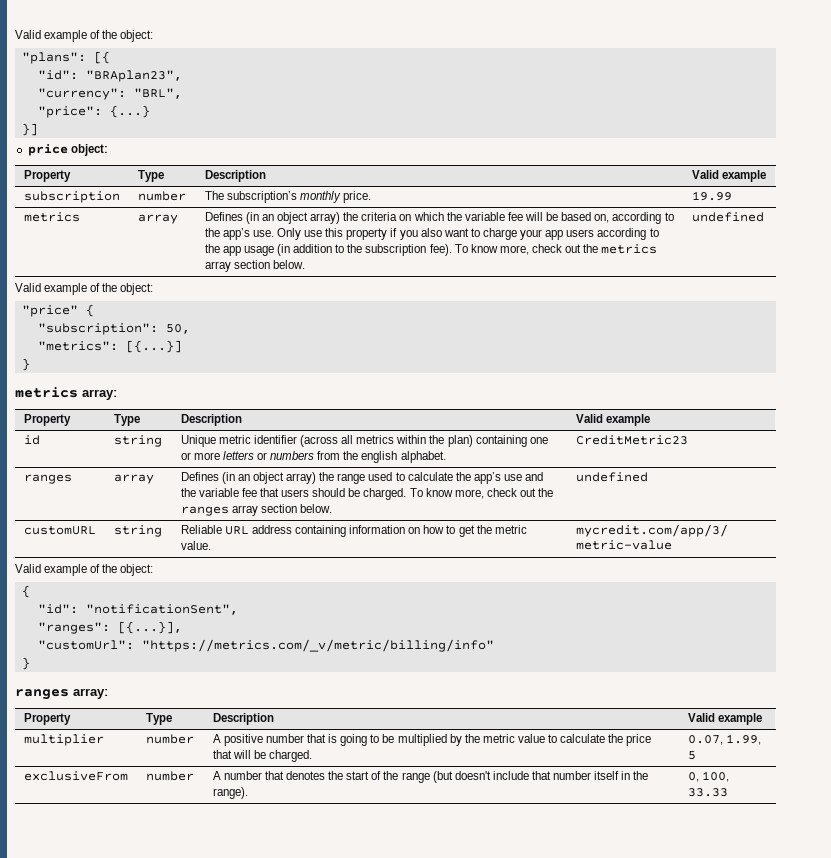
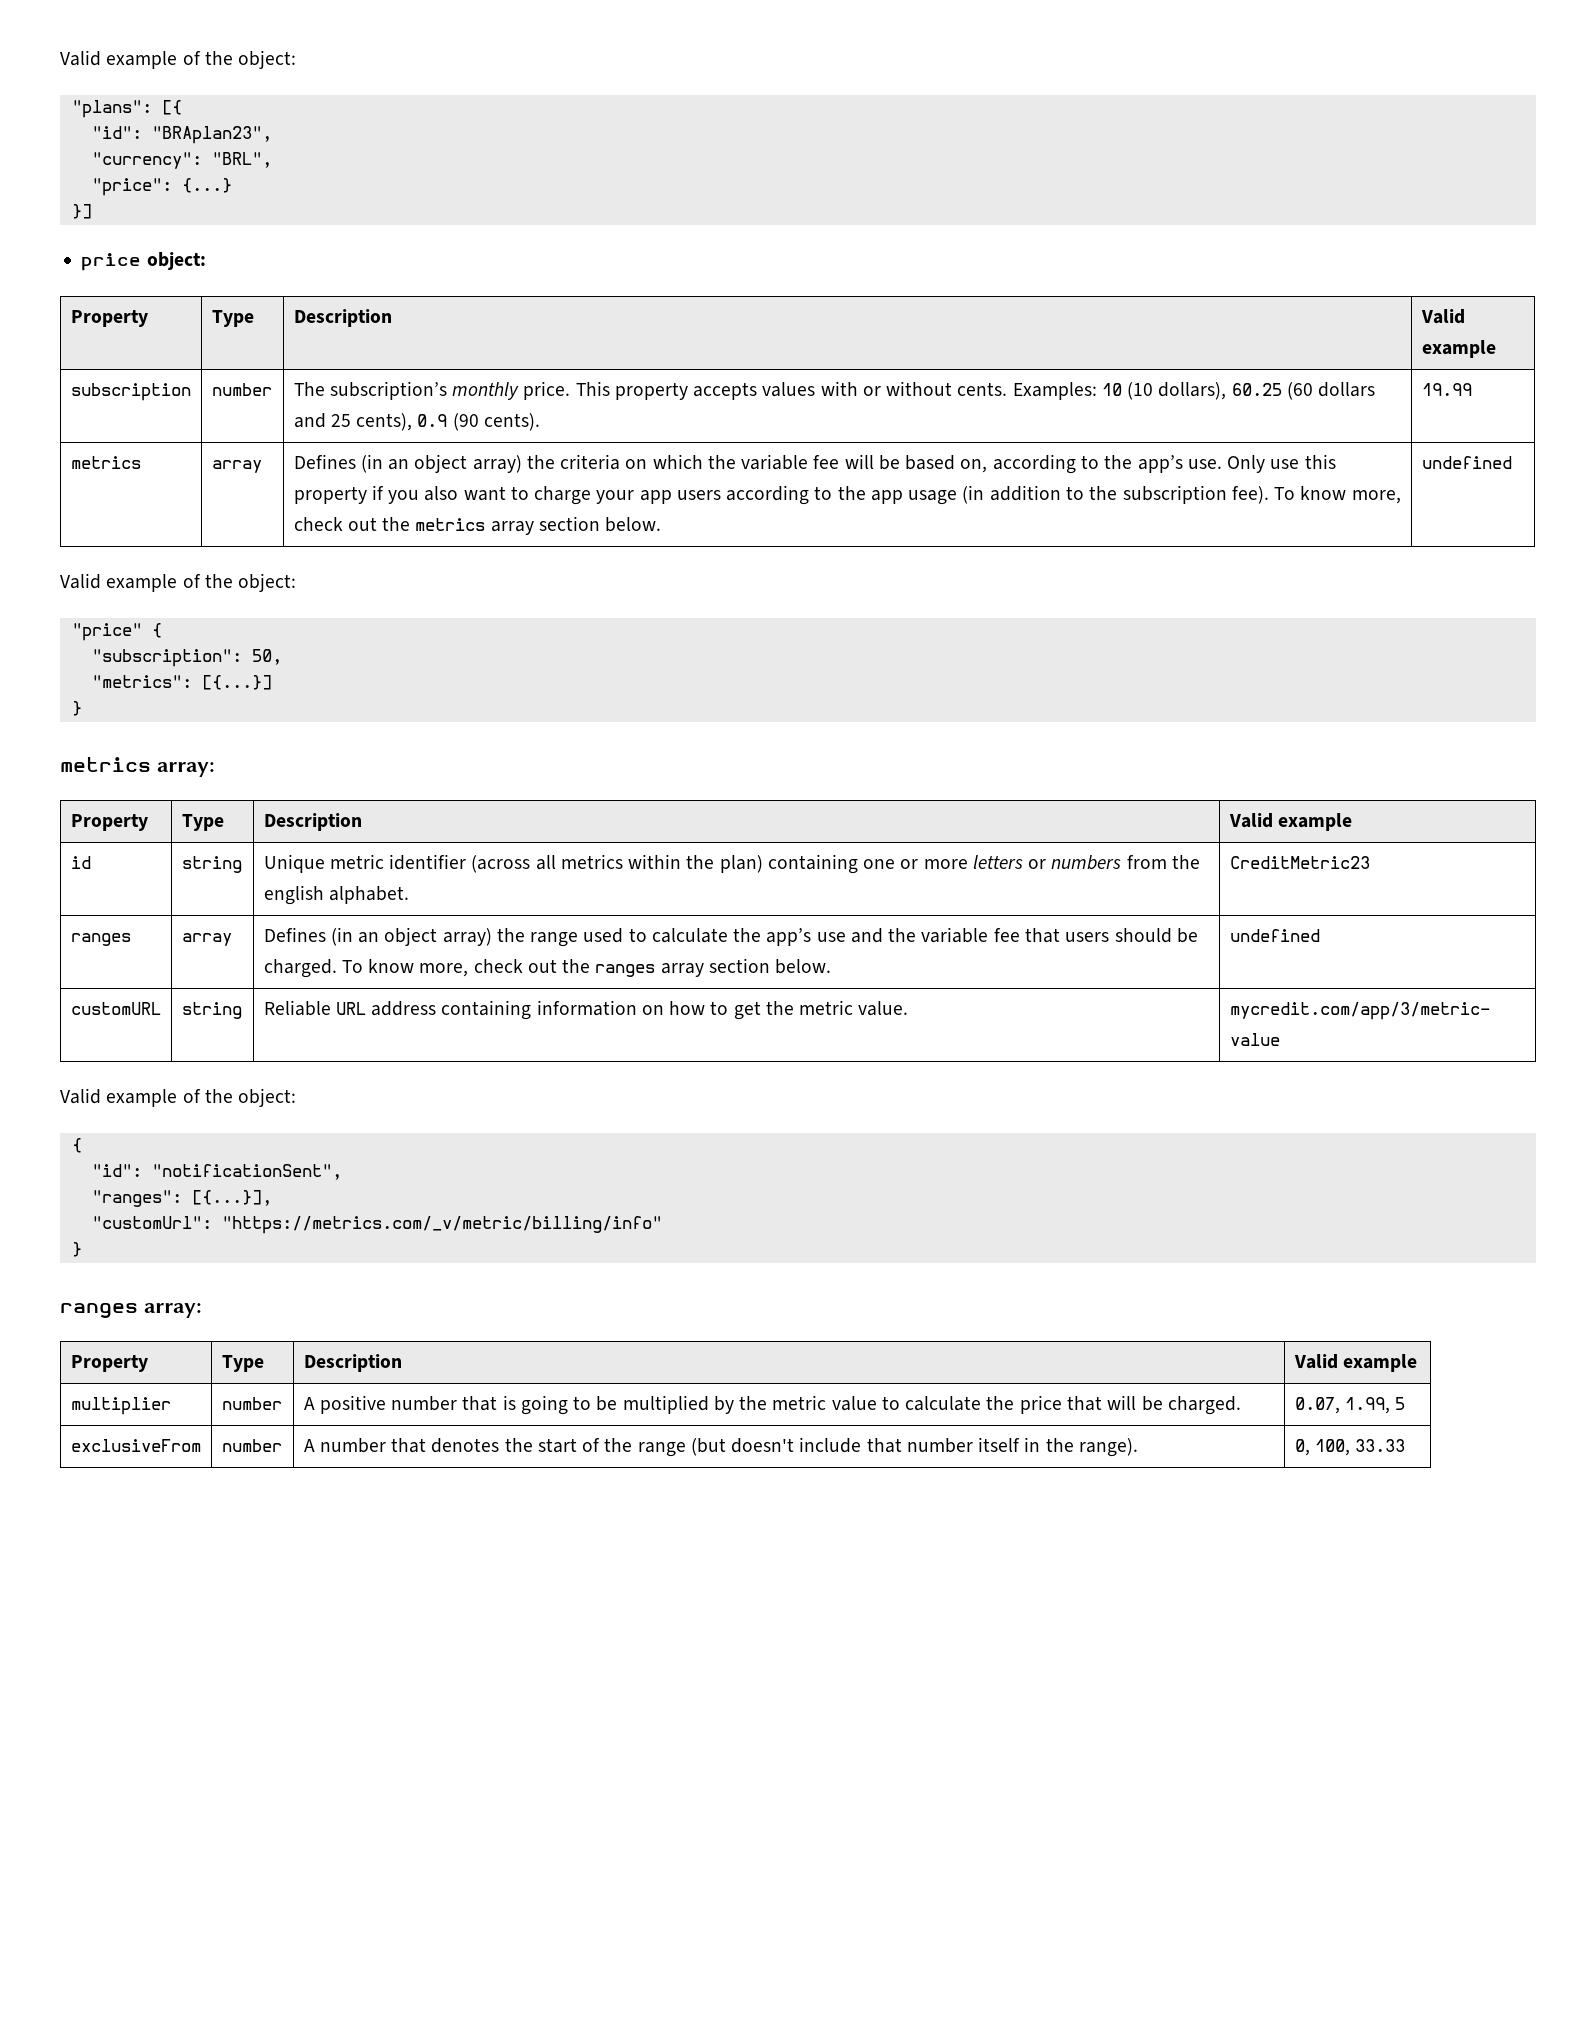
(372, 197) none -> [575,381,1376,400] [293,413,540,431] This property accepts values with or without cents. Examples: 10 (10 dollars), 60.25 (60 dollars and 25 cents), 0.9 (90 cents).

